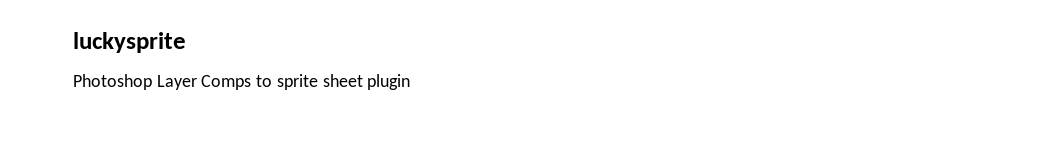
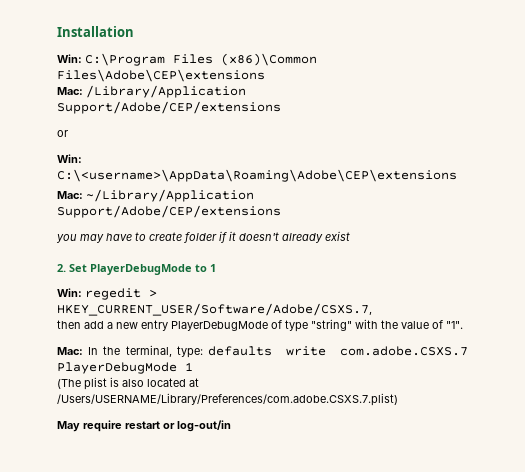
[73,32,186,53] [73,74,411,90] luckysprite // Photoshop Layer Comps to sprite sheet plugin -> [57,26,134,37] [57,53,317,66] [57,69,265,82] [57,85,246,98] [57,101,281,114] [57,130,68,137] [57,154,82,163] [57,169,457,182] [57,189,254,202] [57,205,281,218] [56,231,350,243] [57,264,216,275] [57,288,157,300] [57,303,372,316] [57,319,463,332] [57,345,468,358] [57,362,193,374] [57,377,199,390] [57,393,398,406] [57,420,231,432] Installation // Win: C:\Program Files (x86)\Common Files\Adobe\CEP\extensions // Mac: /Library/Application Support/Adobe/CEP/extensions // or // Win: C:\<username>\AppData\Roaming\Adobe\CEP\extensions // Mac: ~/Library/Application Support/Adobe/CEP/extensions // you may have to create folder if it doesn't already exist // 2. Set PlayerDebugMode to 1 // Win: regedit > HKEY_CURRENT_USER/Software/Adobe/CSXS.7, // then add a new entry PlayerDebugMode of type "string" with the value of "1". // Mac: In the terminal, type: defaults write com.adobe.CSXS.7 PlayerDebugMode 1 // (The plist is also located at /Users/USERNAME/Library/Preferences/com.adobe.CSXS.7.plist) // May require restart or log-out/in

